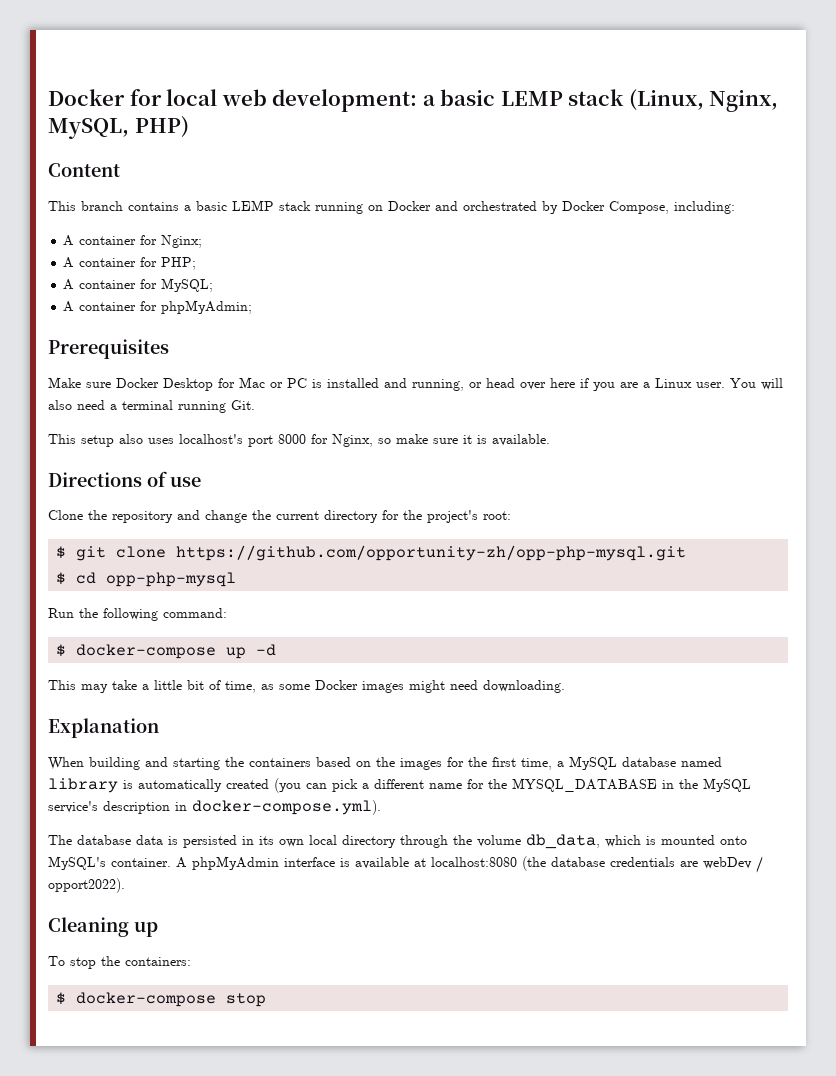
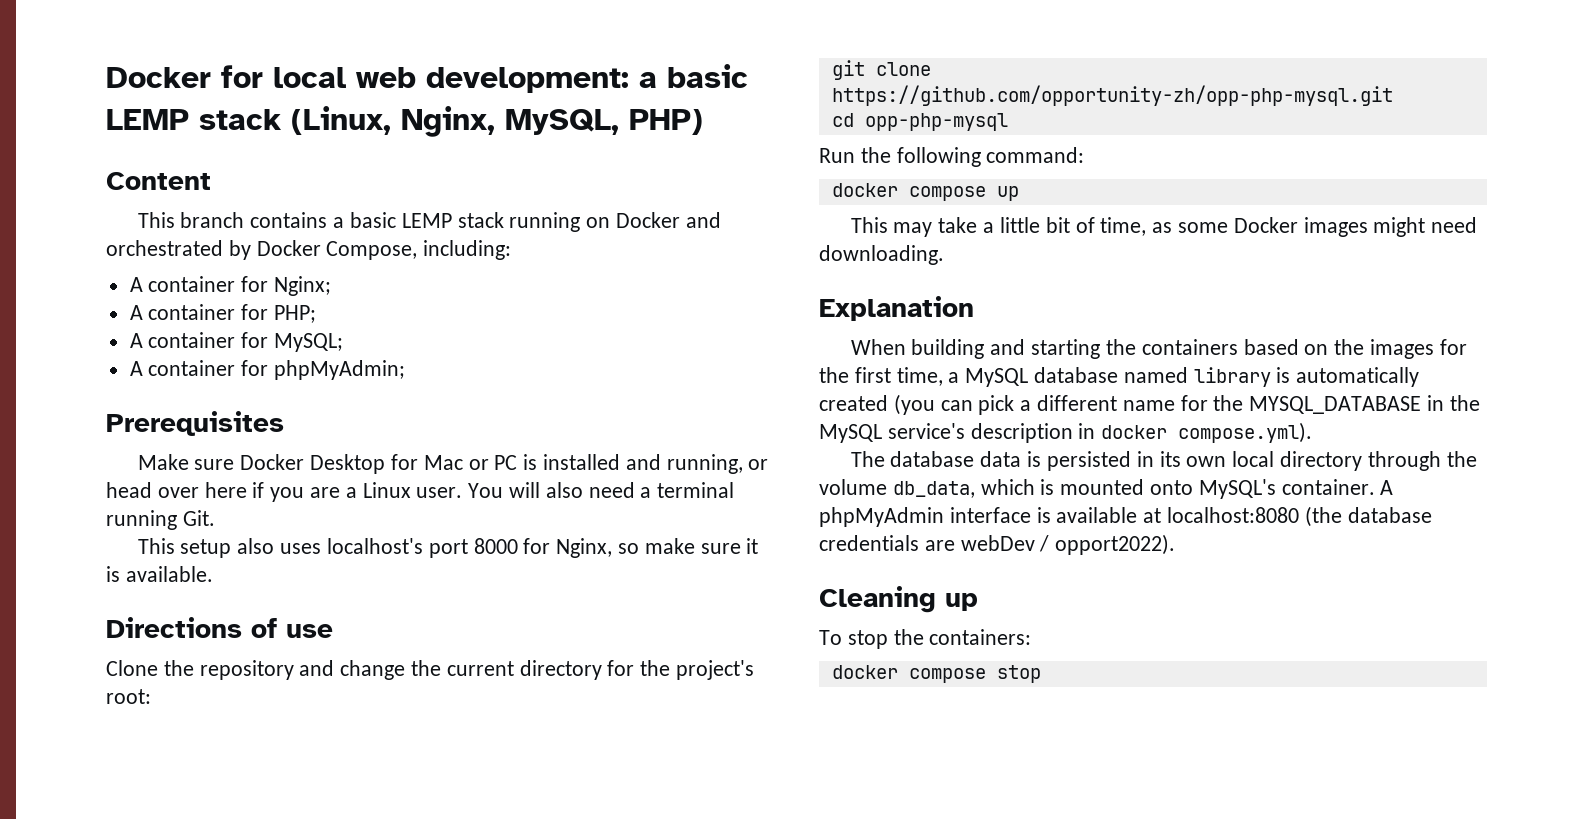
[56,546,67,559] $ -> (151, 696) none
[56,572,67,585] $ -> (1393, 95) none
[56,644,277,659] $ docker-compose up -d -> [831,183,1019,201] docker compose up
[192,800,381,815] docker-compose.yml). -> [1101,422,1313,443] docker compose.yml).
[56,992,217,1007] $ docker-compose -> [831,665,986,683] docker compose

